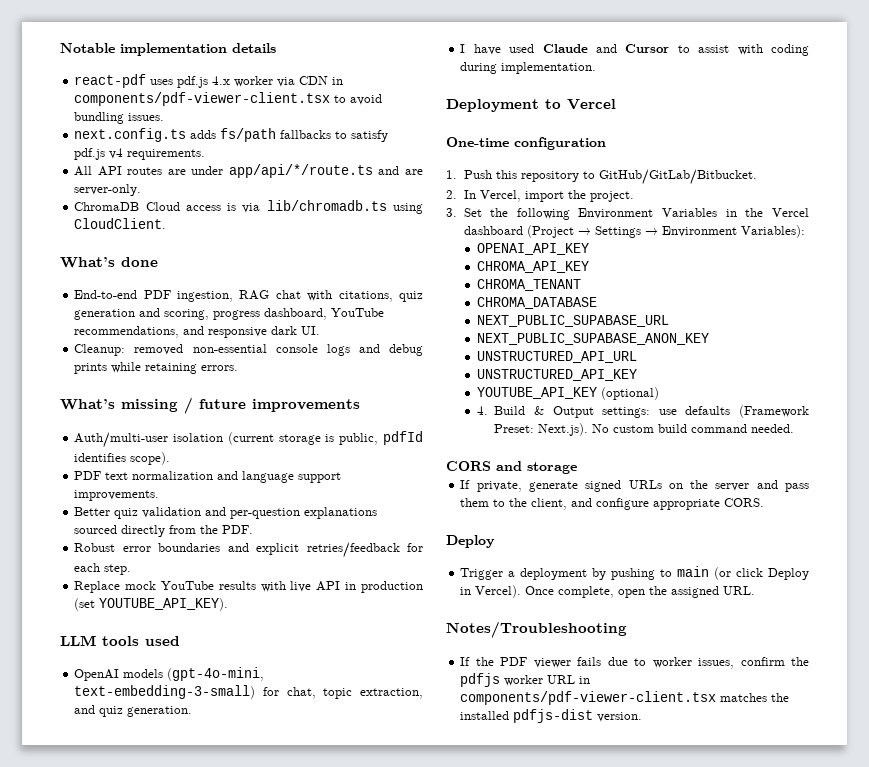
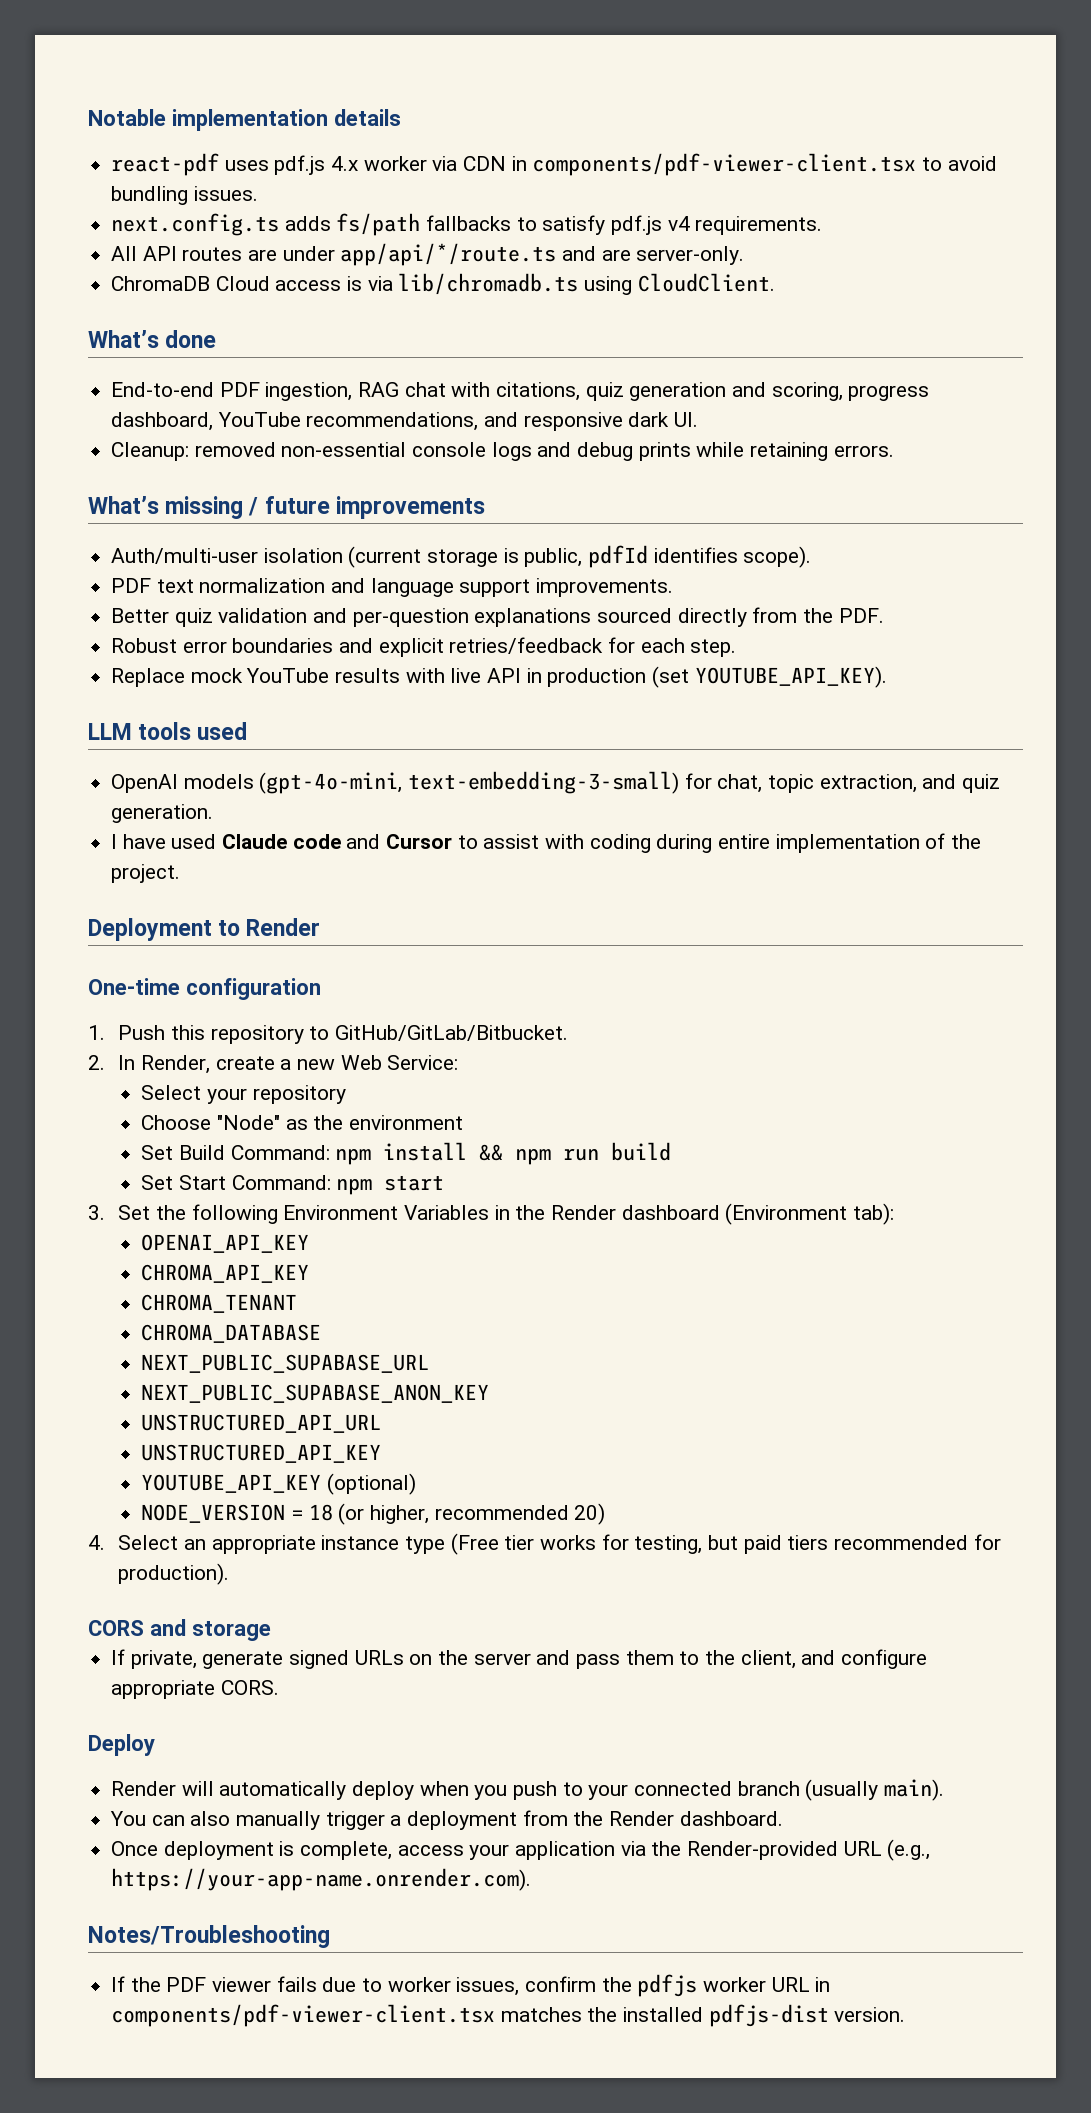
(588, 48) none -> [292,834,341,849] code
[501,62,597,74] implementation. -> [718,833,982,853] [111,864,181,883] entire implementation of the project.
[567,99,616,110] Vercel -> [246,918,321,936] Render
[479,190,634,202] Vercel, import the project. -> [140,1055,459,1074] [141,1085,346,1104] [141,1115,463,1130] [141,1142,672,1165] [141,1175,445,1195] Render, create a new Web Service: // Select your repository // Choose "Node" as the environment // Set Build Command: npm install && npm run build // Set Start Command: npm start
[772,208,809,217] [463,225,805,238] Vercel dashboard (Project → Settings → Environment Variables): -> [550,1203,894,1225] Render dashboard (Environment tab):
[476,405,809,418] [494,423,795,436] 4. Build & Output settings: use defaults (Framework Preset: Next.js). No custom build command needed. -> [141,1503,606,1525] [88,1533,1001,1555] [118,1563,230,1585] NODE_VERSION = 18 (or higher, recommended 20) // 4. Select an appropriate instance type (Free tier works for testing, but paid tiers recommended for production).
[460,566,809,580] [460,585,756,598] Trigger a deployment by pushing to main (or click Deploy in Vercel). Once complete, open the assigned URL. -> [111,1779,945,1801] [110,1810,783,1830] [111,1839,931,1861] [111,1868,532,1891] Render will automatically deploy when you push to your connected branch (usually main). // You can also manually trigger a deployment from the Render dashboard. // Once deployment is complete, access your application via the Render-provided URL (e.g., https://your-app-name.onrender.com).

